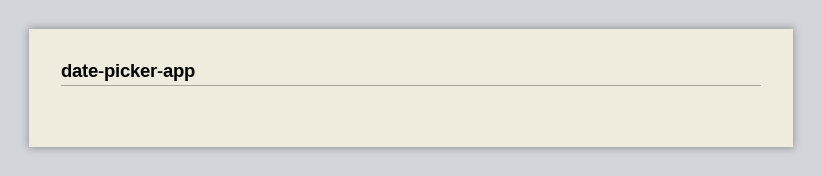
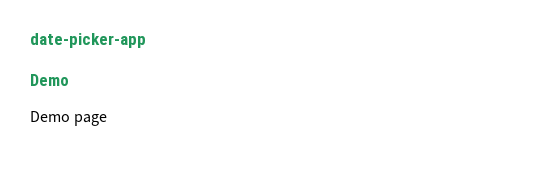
(195, 72) none -> [30,74,69,86] [30,111,108,126] // Demo // Demo page

